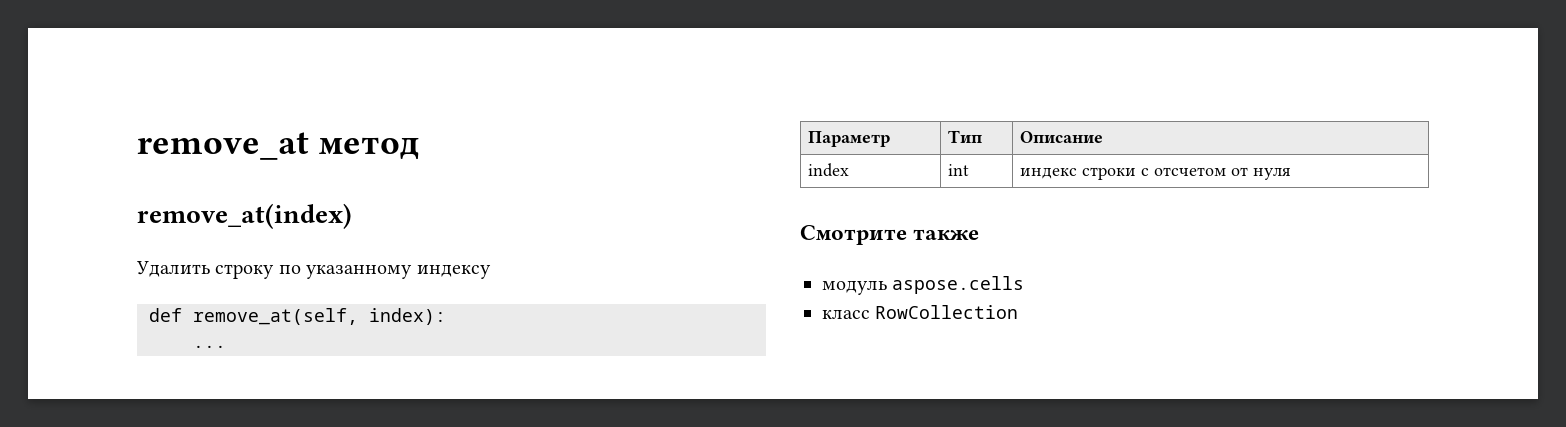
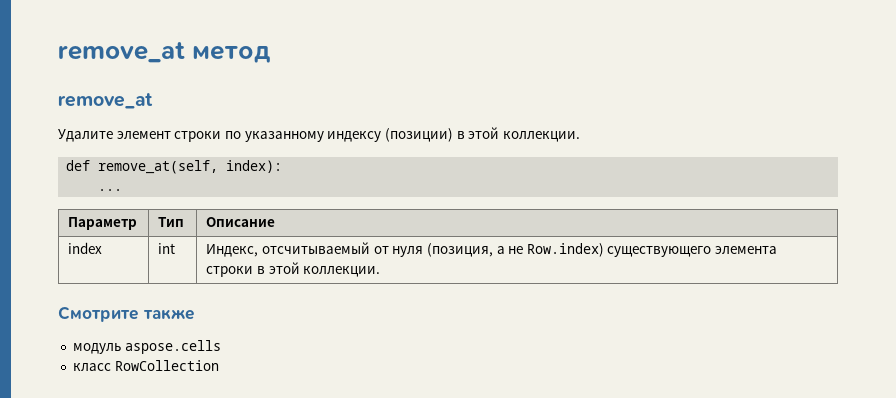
[137,203,352,229] [136,261,275,279] remove_at(index) // Удалить строку -> [58,93,153,109] [58,129,222,142] remove_at // Удалите элемент строки
(491, 271) none -> [384,127,580,142] (позиции) в этой коллекции.
[1020,167,1292,180] индекс строки с отсчетом от нуля -> [206,242,778,257] [206,262,381,277] Индекс, отсчитываемый от нуля (позиция, а не Row.index) существующего элемента строки в этой коллекции.

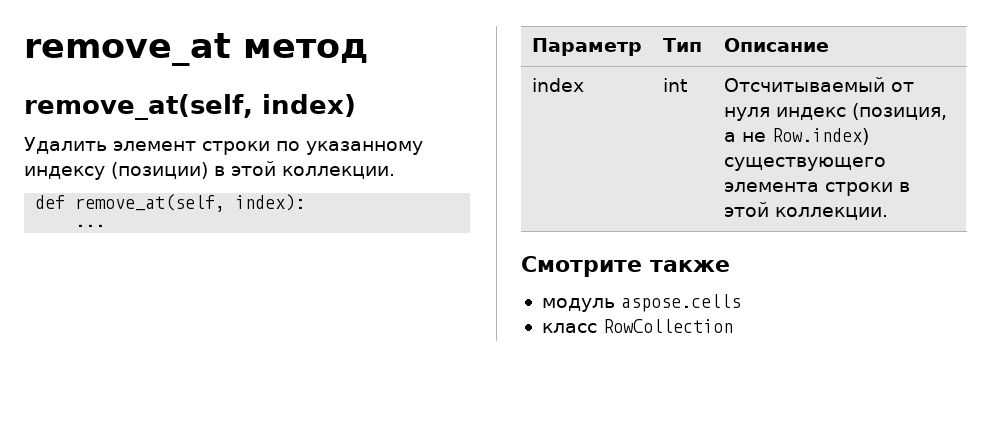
[58,93,153,109] [58,129,113,142] remove_at // Удалите -> [24,94,356,120] [24,137,107,154] remove_at(self, index) // Удалить
[206,242,370,257] Индекс, отсчитываемый -> [723,77,885,92] Отсчитываемый
(424, 251) none -> [775,107,846,120] индекс

